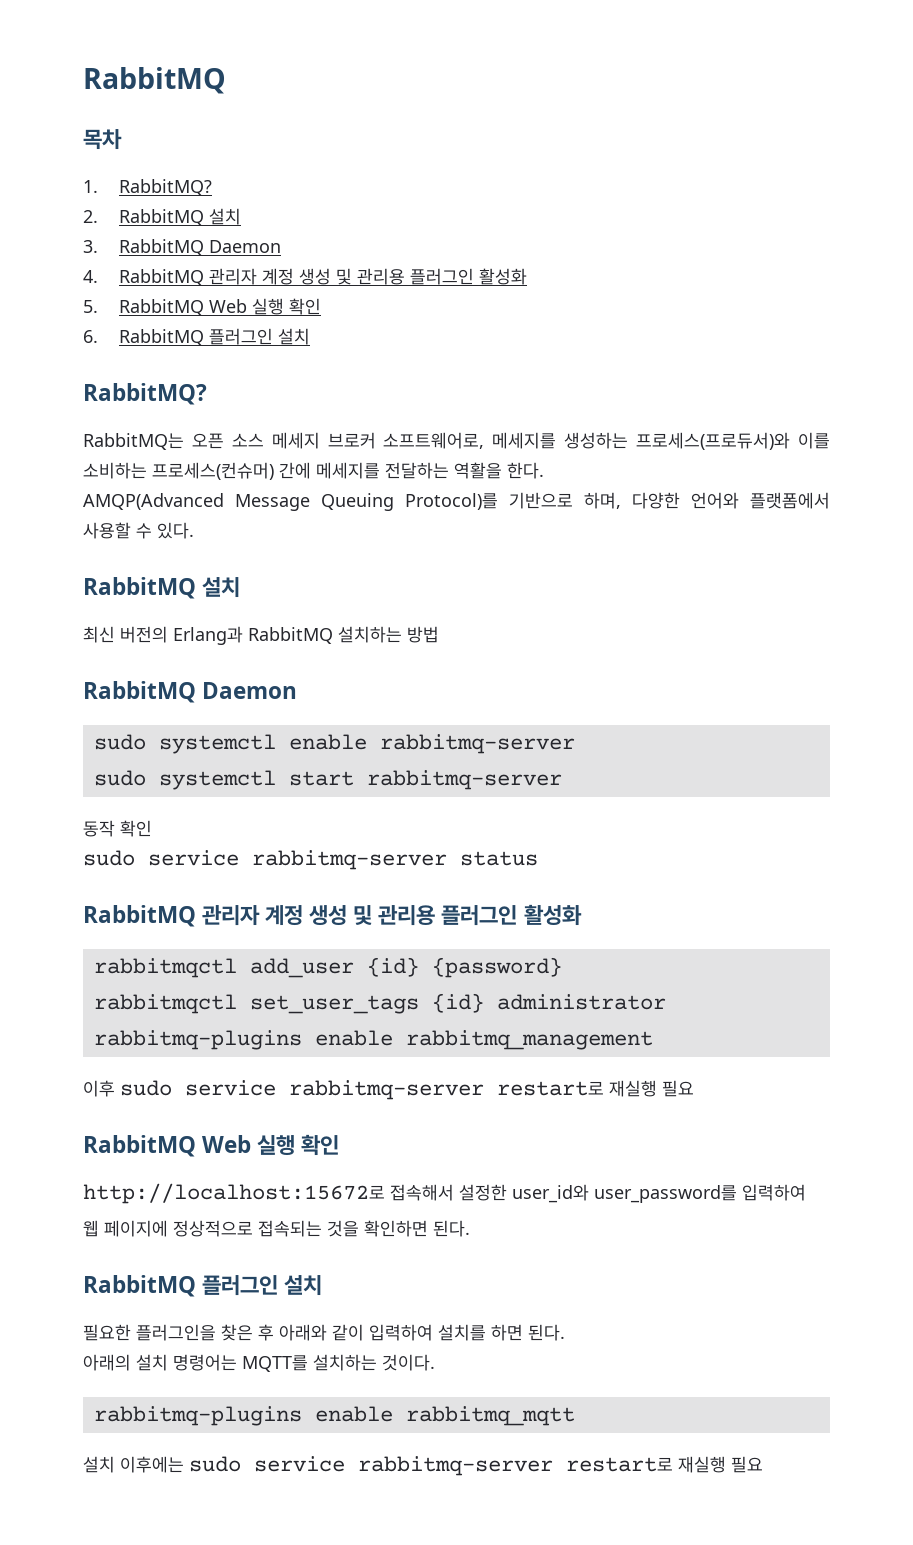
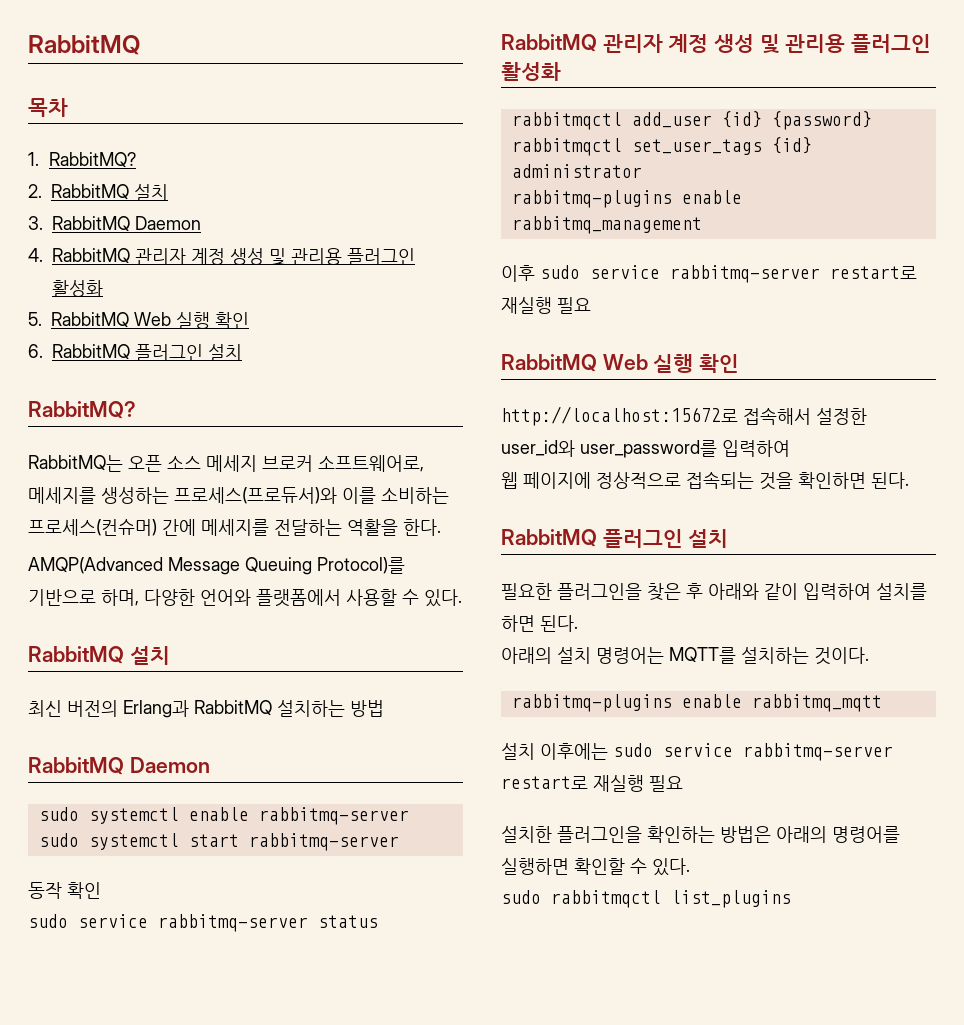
(763, 1464) none -> [501,826,900,843] [501,858,690,876] [501,890,791,908] // 설치한 플러그인을 확인하는 방법은 아래의 명령어를 실행하면 확인할 수 있다. // sudo rabbitmqctl list_plugins

